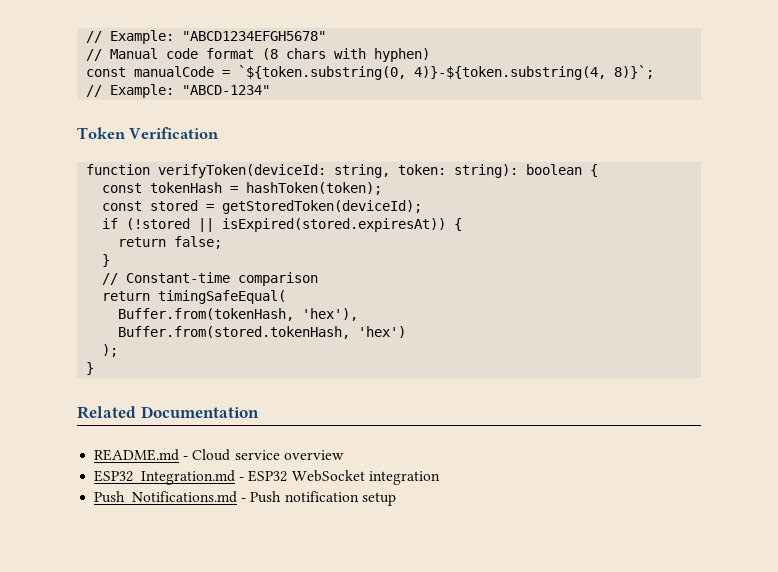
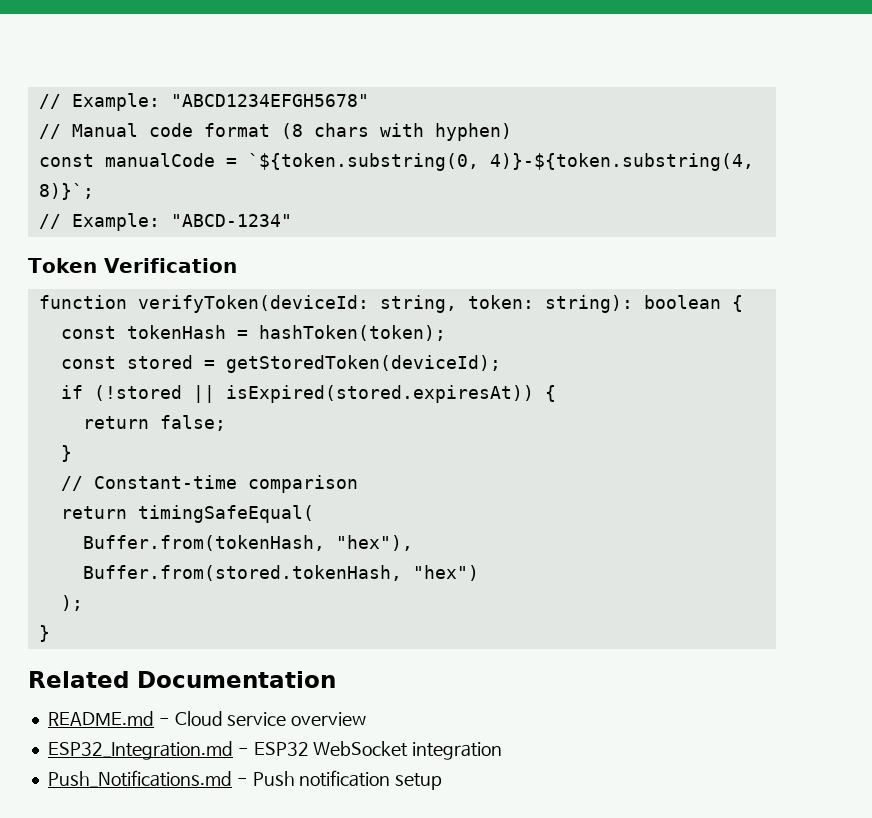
[302,308,359,321] 'hex'), -> [335,535,413,551] "hex"),
[358,326,407,338] 'hex') -> [412,565,479,581] "hex")

